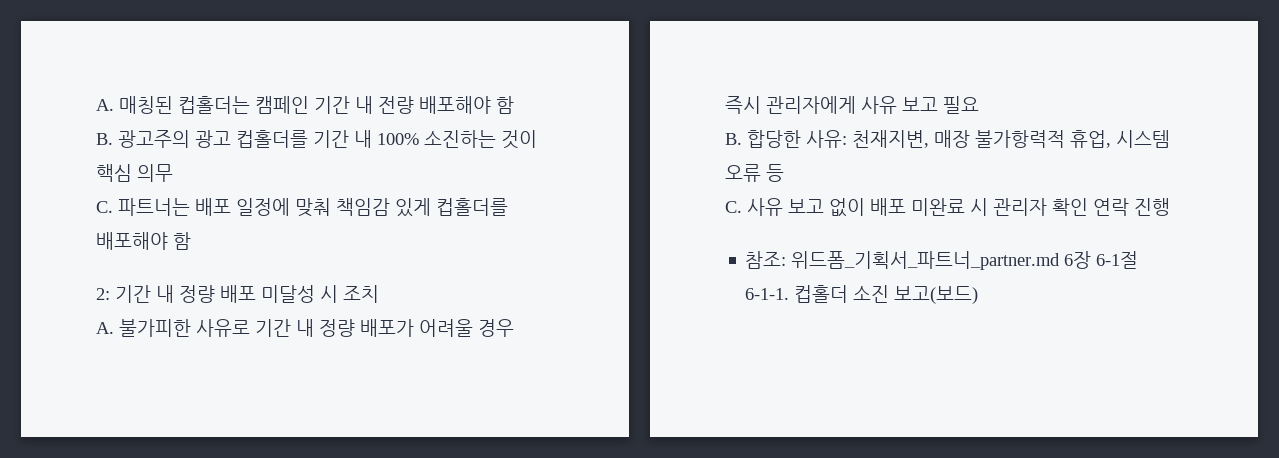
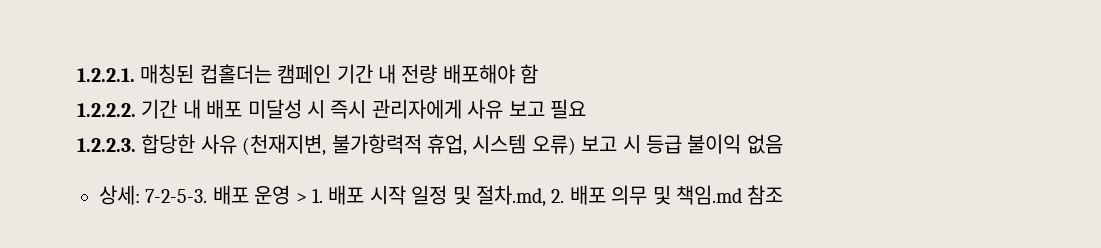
[96,99,114,111] A. -> [77,68,135,82] 1.2.2.1.
[96,130,537,149] [96,164,173,182] [96,198,508,217] [96,232,191,250] [96,285,379,303] [96,319,514,337] B. 광고주의 광고 컵홀더를 기간 내 100% 소진하는 것이 핵심 의무 // C. 파트너는 배포 일정에 맞춰 책임감 있게 컵홀더를 배포해야 함 // 2: 기간 내 정량 배포 미달성 시 조치 // A. 불가피한 사유로 기간 내 정량 배포가 어려울 경우 -> [77,99,325,119] 1.2.2.2. 기간 내 배포 미달성 시
[725,130,1170,148] [725,164,784,182] [725,198,1170,217] [745,251,1139,270] [745,285,979,304] B. 합당한 사유: 천재지변, 매장 불가항력적 휴업, 시스템 오류 등 // C. 사유 보고 없이 배포 미완료 시 관리자 확인 연락 진행 // 참조: 위드폼_기획서_파트너_partner.md 6장 6-1절 6-1-1. 컵홀더 소진 보고(보드) -> [77,134,783,156] [99,185,784,207] 1.2.2.3. 합당한 사유 (천재지변, 불가항력적 휴업, 시스템 오류) 보고 시 등급 불이익 없음 // 상세: 7-2-5-3. 배포 운영 > 1. 배포 시작 일정 및 절차.md, 2. 배포 의무 및 책임.md 참조

